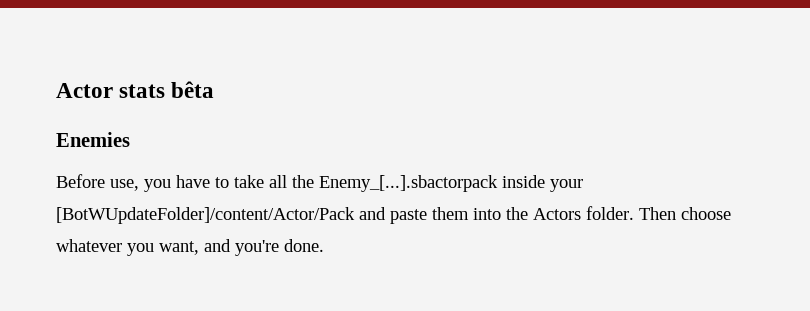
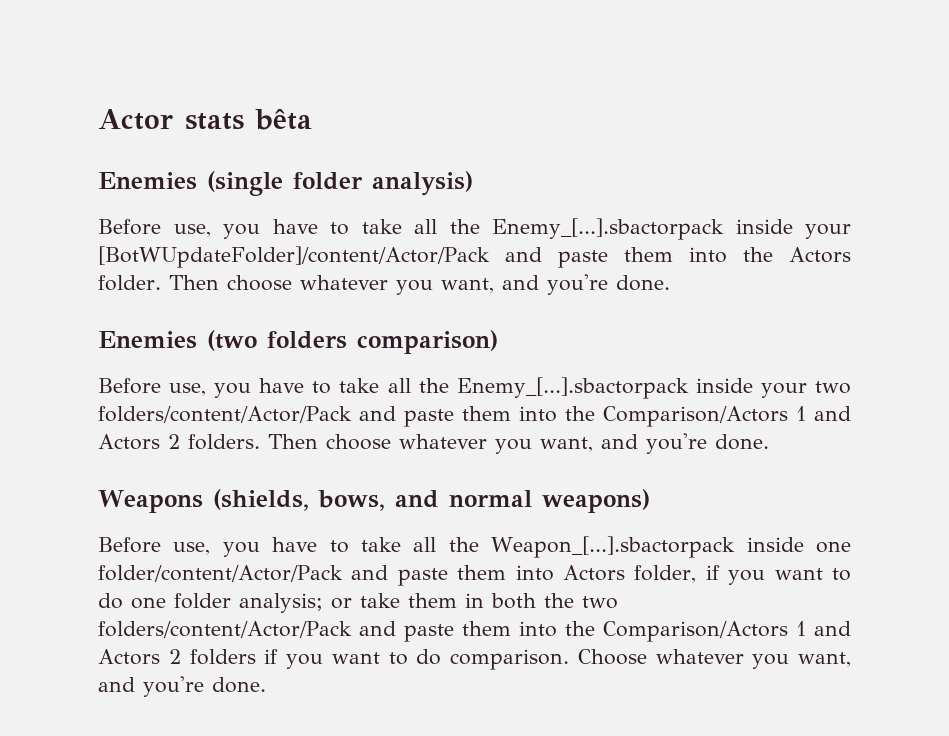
(130, 139) none -> [207,171,473,196] (single folder analysis)
(324, 245) none -> [98,330,498,354] [98,377,852,399] [98,406,851,427] [98,433,769,454] [98,489,650,513] [98,536,851,558] [98,565,852,586] [98,593,618,613] [98,621,851,642] [98,649,851,670] [98,676,266,697] // Enemies (two folders comparison) // Before use, you have to take all the Enemy_[...].sbactorpack inside your two folders/content/Actor/Pack and paste them into the Comparison/Actors 1 and Actors 2 folders. Then choose whatever you want, and you're done. // Weapons (shields, bows, and normal weapons) // Before use, you have to take all the Weapon_[...].sbactorpack inside one folder/content/Actor/Pack and paste them into Actors folder, if you want to do one folder analysis; or take them in both the two folders/content/Actor/Pack and paste them into the Comparison/Actors 1 and Actors 2 folders if you want to do comparison. Choose whatever you want, and you're done.

